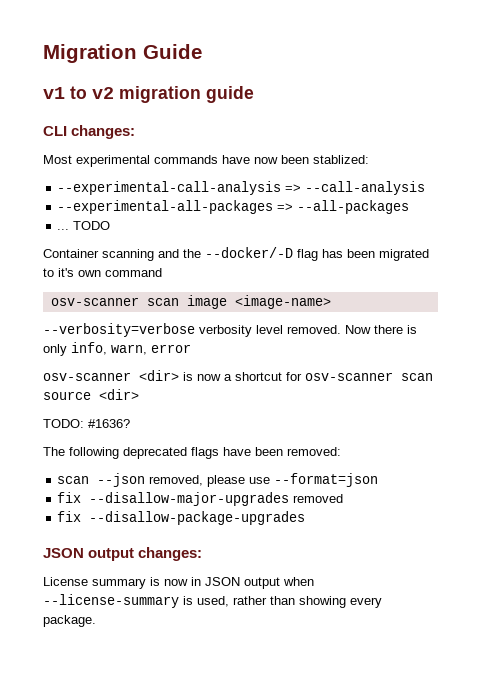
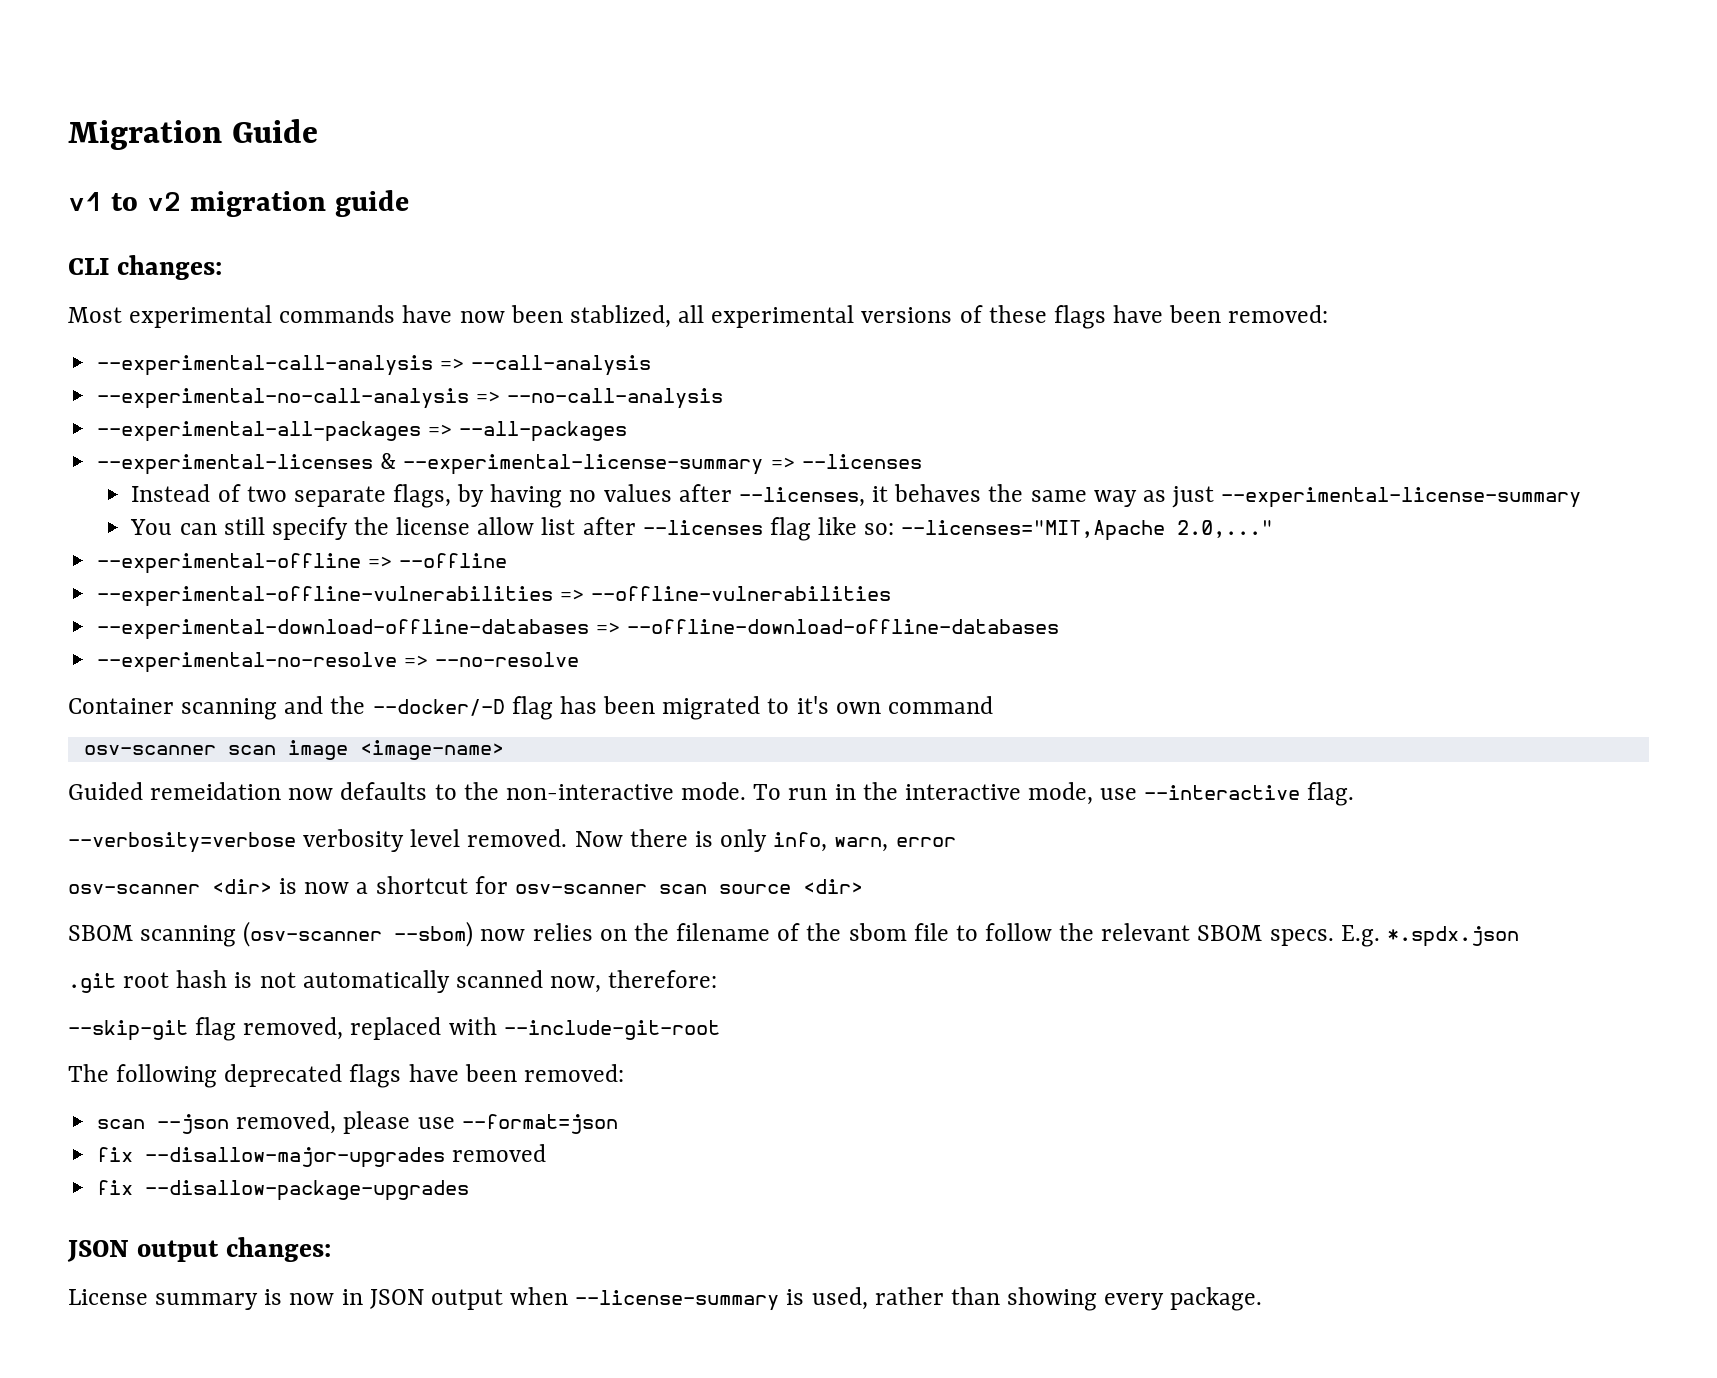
[313,155,369,164] stablized: -> [569,305,1329,329] stablized, all experimental versions of these flags have been removed:
(426, 188) none -> [97,388,724,409] // --experimental-no-call-analysis => --no-call-analysis
[57,221,111,230] ... TODO -> [97,453,922,475] [131,484,1582,508] [130,517,1274,541] [97,553,508,574] [97,586,892,607] [97,619,1060,640] [97,652,580,673] --experimental-licenses & --experimental-license-summary => --licenses // Instead of two separate flags, by having no values after --licenses, it behaves the same way as just --experimental-license-summary // You can still specify the license allow list after --licenses flag like so: --licenses="MIT,Apache 2.0,..." // --experimental-offline => --offline // --experimental-offline-vulnerabilities => --offline-vulnerabilities // --experimental-download-offline-databases => --offline-download-offline-databases // --experimental-no-resolve => --no-resolve
(331, 302) none -> [68,782,1355,806] // Guided remeidation now defaults to the non-interactive mode. To run in the interactive mode, use --interactive flag.
[43,419,130,428] TODO: #1636? -> [68,921,1519,947] [68,970,718,993] [68,1017,720,1041] SBOM scanning (osv-scanner --sbom) now relies on the filename of the sbom file to follow the relevant SBOM specs. E.g. *.spdx.json // .git root hash is not automatically scanned now, therefore: // --skip-git flag removed, replaced with --include-git-root

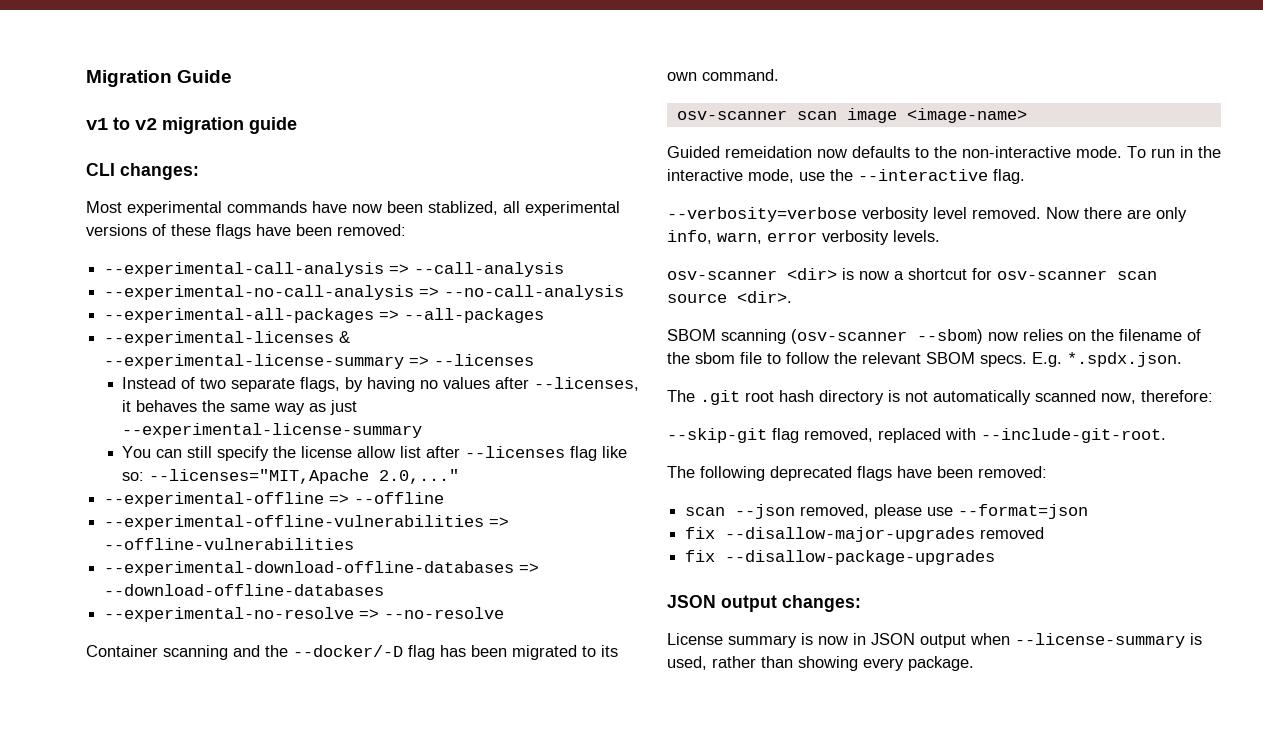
[627,619,1060,634] --offline-download-offline-databases -> [104,584,385,596] --download-offline-databases
[796,696,993,714] it's own command -> [601,645,618,657] [667,69,779,81] its own command.
(1138, 794) none -> [830,169,853,181] the
[694,831,713,847] is -> [1127,209,1151,219] are
(956, 842) none -> [822,230,940,245] verbosity levels.
[802,879,863,894] <dir> -> [737,291,792,303] <dir>.
[1386,926,1519,947] *.spdx.json // -> [1067,352,1182,367] [667,390,695,402] *.spdx.json. // The
(228, 979) none -> [819,390,884,405] directory
[503,1020,720,1040] --include-git-root -> [981,428,1166,443] --include-git-root.

